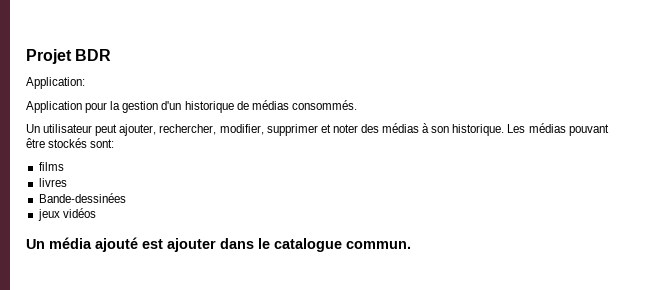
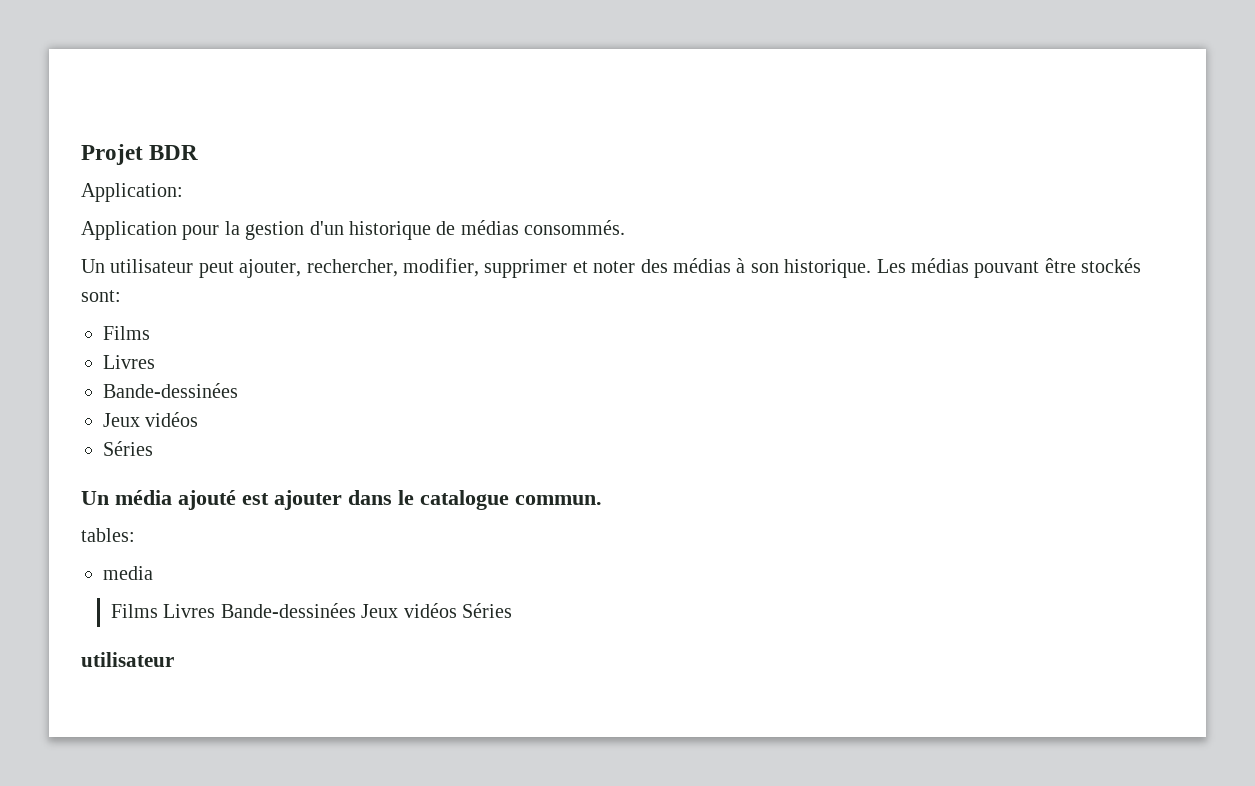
[38,162,64,171] [38,178,67,187] films // livres -> [103,326,150,340] [103,355,155,369] Films // Livres
[37,208,96,221] jeux vidéos -> [103,412,199,427] [103,441,153,456] Jeux vidéos // Séries
(411, 245) none -> [81,528,135,542] [103,566,153,580] [110,603,512,618] [81,652,174,667] // tables: // media // Films Livres Bande-dessinées Jeux vidéos Séries // utilisateur

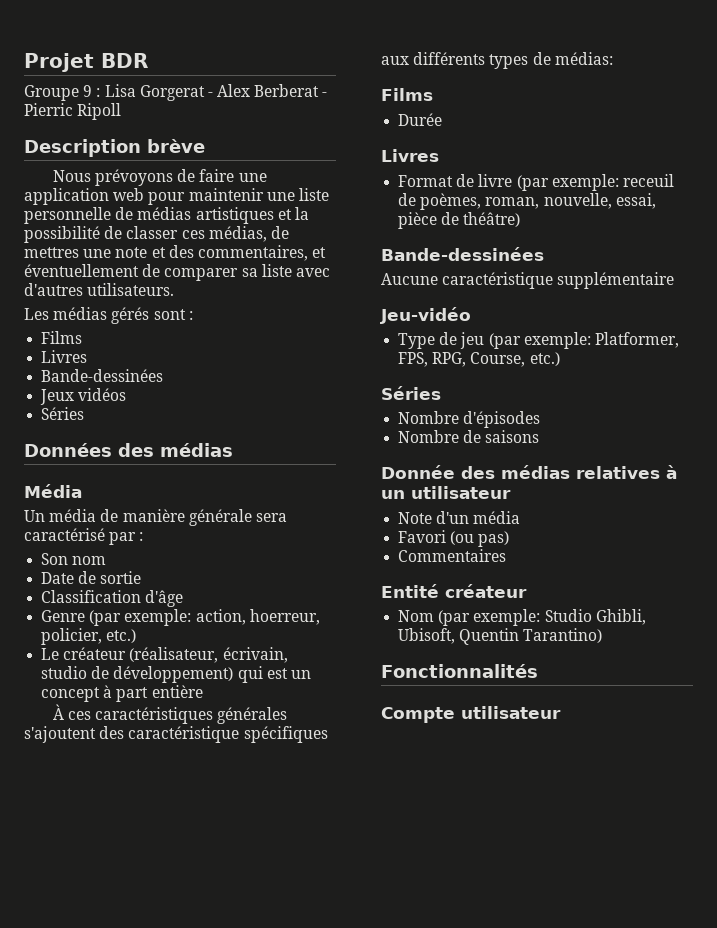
[81,183,183,202] [81,220,626,240] [81,258,1142,278] [81,290,121,302] Application: // Application pour la gestion d'un historique de médias consommés. // Un utilisateur peut ajouter, rechercher, modifier, supprimer et noter des médias à son historique. Les médias pouvant être stockés sont: -> [24,84,328,101] [24,103,122,120] [24,139,205,157] [52,169,267,186] [24,188,329,205] [24,207,309,224] [24,226,289,243] [24,245,327,261] [24,264,330,281] [24,283,175,296] [24,307,193,324] Groupe 9 : Lisa Gorgerat - Alex Berberat - Pierric Ripoll // Description brève // Nous prévoyons de faire une application web pour maintenir une liste personnelle de médias artistiques et la possibilité de classer ces médias, de mettres une note et des commentaires, et éventuellement de comparer sa liste avec d'autres utilisateurs. // Les médias gérés sont :
[81,490,602,510] [81,528,135,542] [103,566,153,580] [110,603,512,618] Un média ajouté est ajouter dans le catalogue commun. // tables: // media // Films Livres Bande-dessinées Jeux vidéos Séries // -> [24,443,233,457] [24,484,82,498] [24,509,287,526] [24,528,144,545] [41,553,107,565] [41,571,142,584] [41,590,184,607] [41,609,320,626] [41,628,137,645] [41,647,288,663] [41,666,311,683] [41,685,203,702] [52,704,288,724] [24,726,328,743] [381,52,613,69] [381,88,433,101] [398,113,443,126] [381,149,439,162] [398,174,674,191] [398,193,656,210] [398,212,521,229] [381,247,544,261] [381,272,675,289] [380,307,471,324] [398,332,679,349] [398,352,560,367] [381,386,441,400] [398,411,541,428] [398,430,540,443] [381,465,677,479] [381,486,511,499] [398,511,521,524] [398,530,510,547] [398,549,507,562] [381,584,527,598] [398,609,646,626] [398,628,603,645] [381,664,538,678] [381,707,455,723] Données des médias // Média // Un média de manière générale sera caractérisé par : // Son nom // Date de sortie // Classification d'âge // Genre (par exemple: action, hoerreur, policier, etc.) // Le créateur (réalisateur, écrivain, studio de développement) qui est un concept à part entière // À ces caractéristiques générales s'ajoutent des caractéristique spécifiques aux différents types de médias: // Films // Durée // Livres // Format de livre (par exemple: receuil de poèmes, roman, nouvelle, essai, pièce de théâtre) // Bande-dessinées // Aucune caractéristique supplémentaire // Jeu-vidéo // Type de jeu (par exemple: Platformer, FPS, RPG, Course, etc.) // Séries // Nombre d'épisodes // Nombre de saisons // Donnée des médias relatives à un utilisateur // Note d'un média // Favori (ou pas) // Commentaires // Entité créateur // Nom (par exemple: Studio Ghibli, Ubisoft, Quentin Tarantino) // Fonctionnalités // Compte

